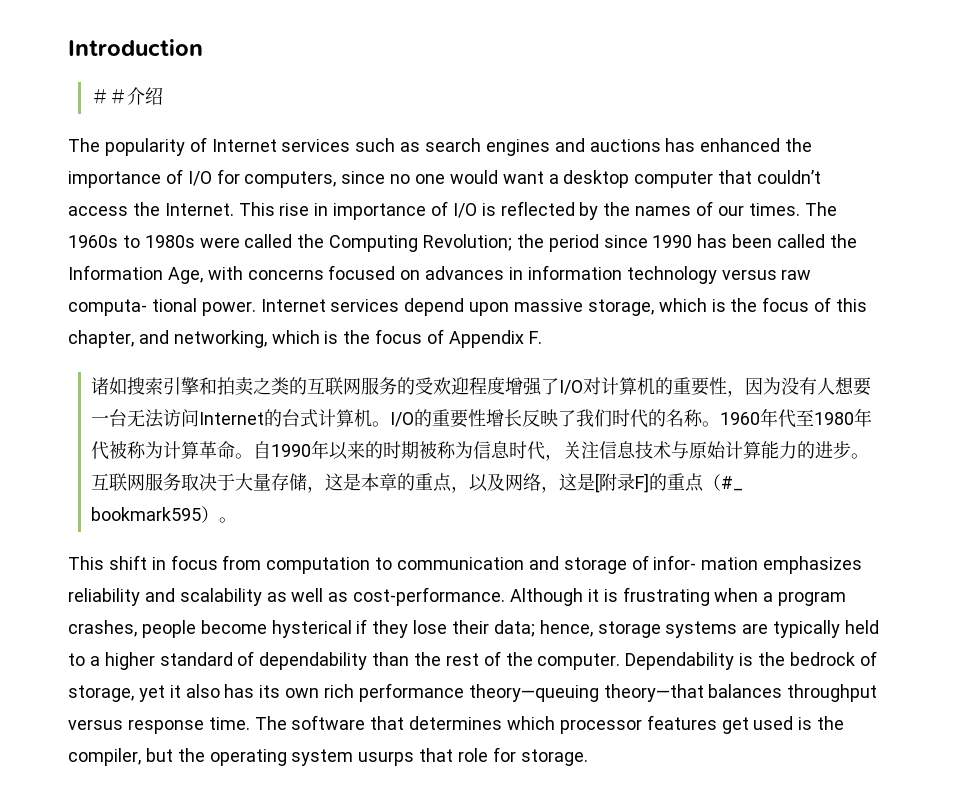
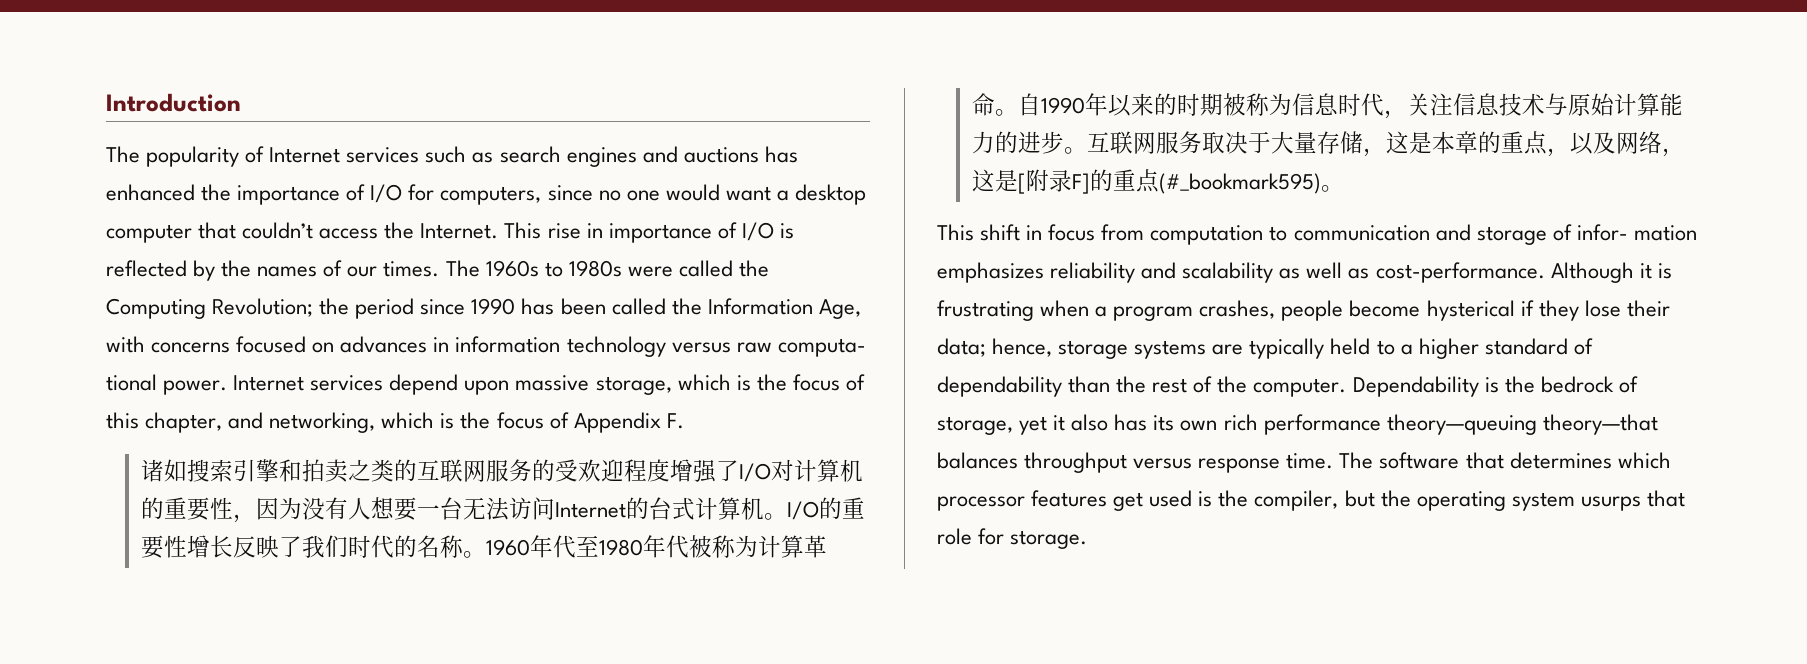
[90,87,163,105] // ＃＃介绍 -> (241, 102) none
[702,474,743,491] [90,506,219,523] （#_ bookmark595） -> [1159,173,1322,194] (#_bookmark595)

